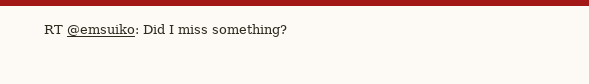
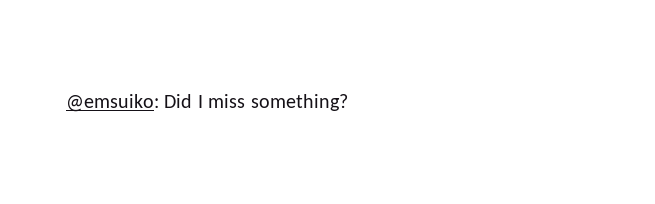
[44,25,63,34] RT -> (66, 103) none

